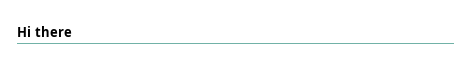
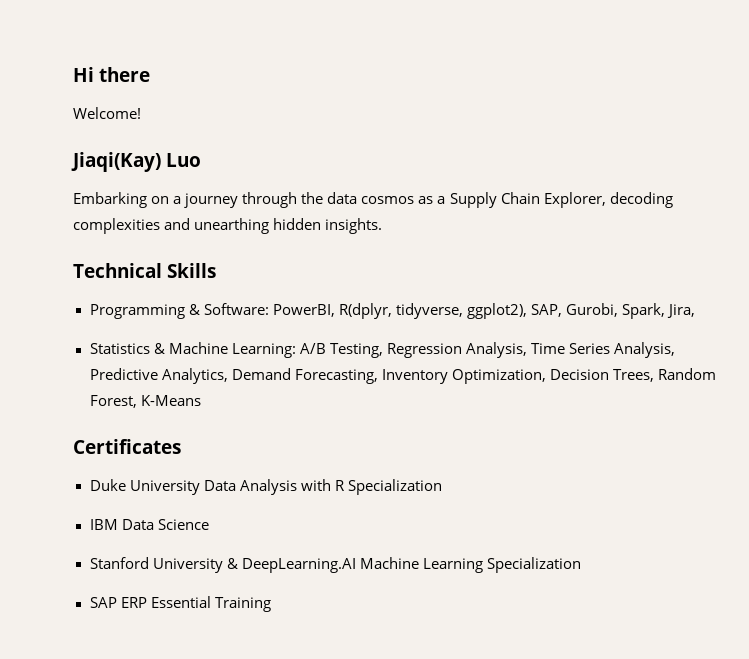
(72, 31) none -> [73,107,141,119] [71,152,202,172] [73,192,673,208] [73,218,383,234] [73,263,217,278] [89,303,695,319] [89,342,675,358] [89,368,716,384] [89,395,201,408] [73,439,181,454] [89,479,442,495] [89,519,209,530] [89,557,581,573] [89,596,271,612] // Welcome! // Jiaqi(Kay) Luo // Embarking on a journey through the data cosmos as a Supply Chain Explorer, decoding complexities and unearthing hidden insights. // Technical Skills // Programming & Software: PowerBI, R(dplyr, tidyverse, ggplot2), SAP, Gurobi, Spark, Jira, // Statistics & Machine Learning: A/B Testing, Regression Analysis, Time Series Analysis, Predictive Analytics, Demand Forecasting, Inventory Optimization, Decision Trees, Random Forest, K-Means // Certificates // Duke University Data Analysis with R Specialization // IBM Data Science // Stanford University & DeepLearning.AI Machine Learning Specialization // SAP ERP Essential Training

